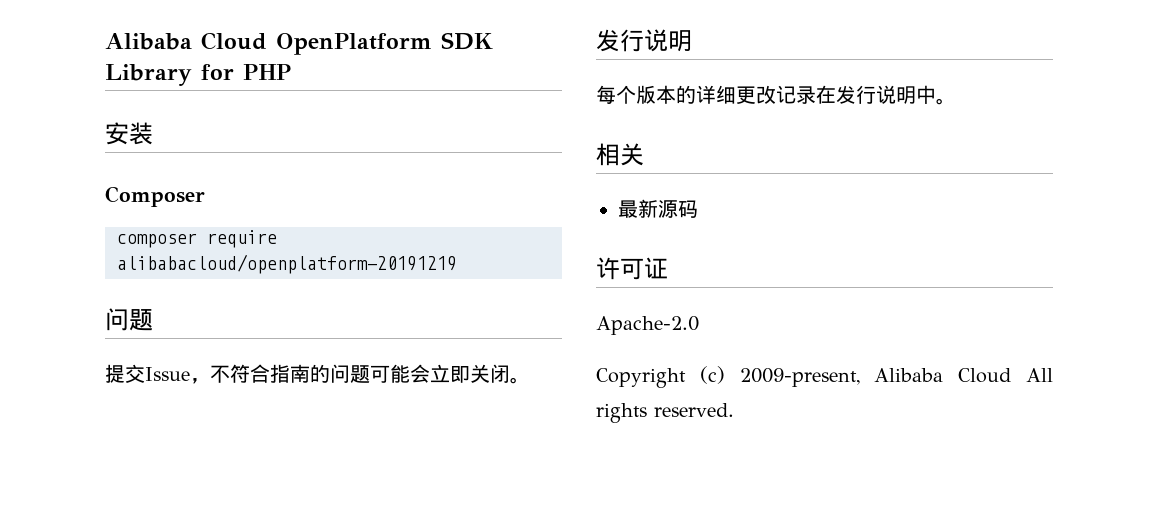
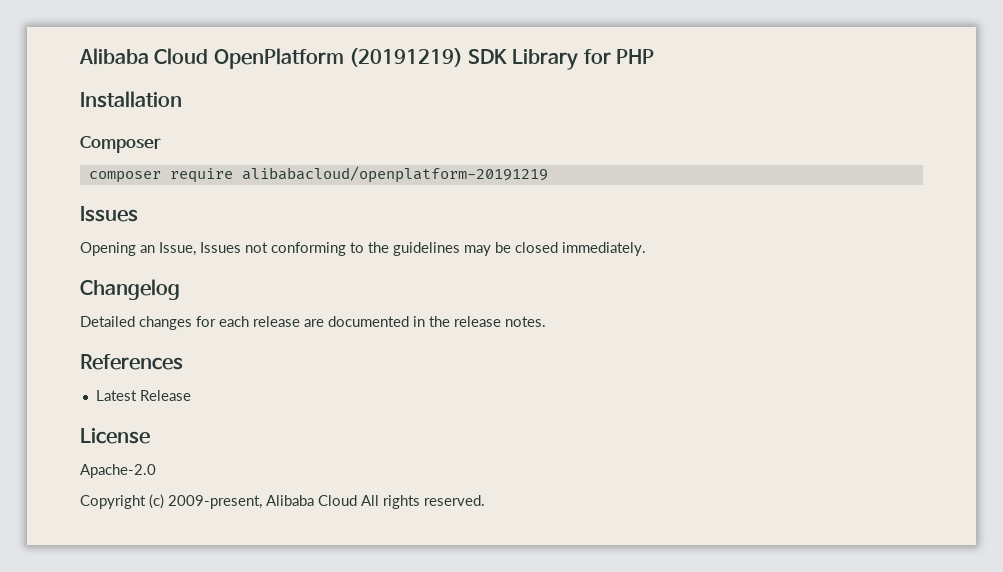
(432, 44) none -> [348,48,463,67] (20191219)
[105,122,153,145] 安装 -> [80,91,182,108] Installation
[105,308,153,331] [105,364,530,384] [596,29,692,52] [596,85,956,105] [596,143,644,166] [618,199,698,218] [596,257,668,280] 问题 // 提交Issue，不符合指南的问题可能会立即关闭。 // 发行说明 // 每个版本的详细更改记录在发行说明中。 // 相关 // 最新源码 // 许可证 -> [80,206,138,222] [80,242,646,256] [80,279,180,300] [80,316,546,330] [80,354,183,370] [95,390,191,401] [80,428,150,444] Issues // Opening an Issue, Issues not conforming to the guidelines may be closed immediately. // Changelog // Detailed changes for each release are documented in the release notes. // References // Latest Release // License

